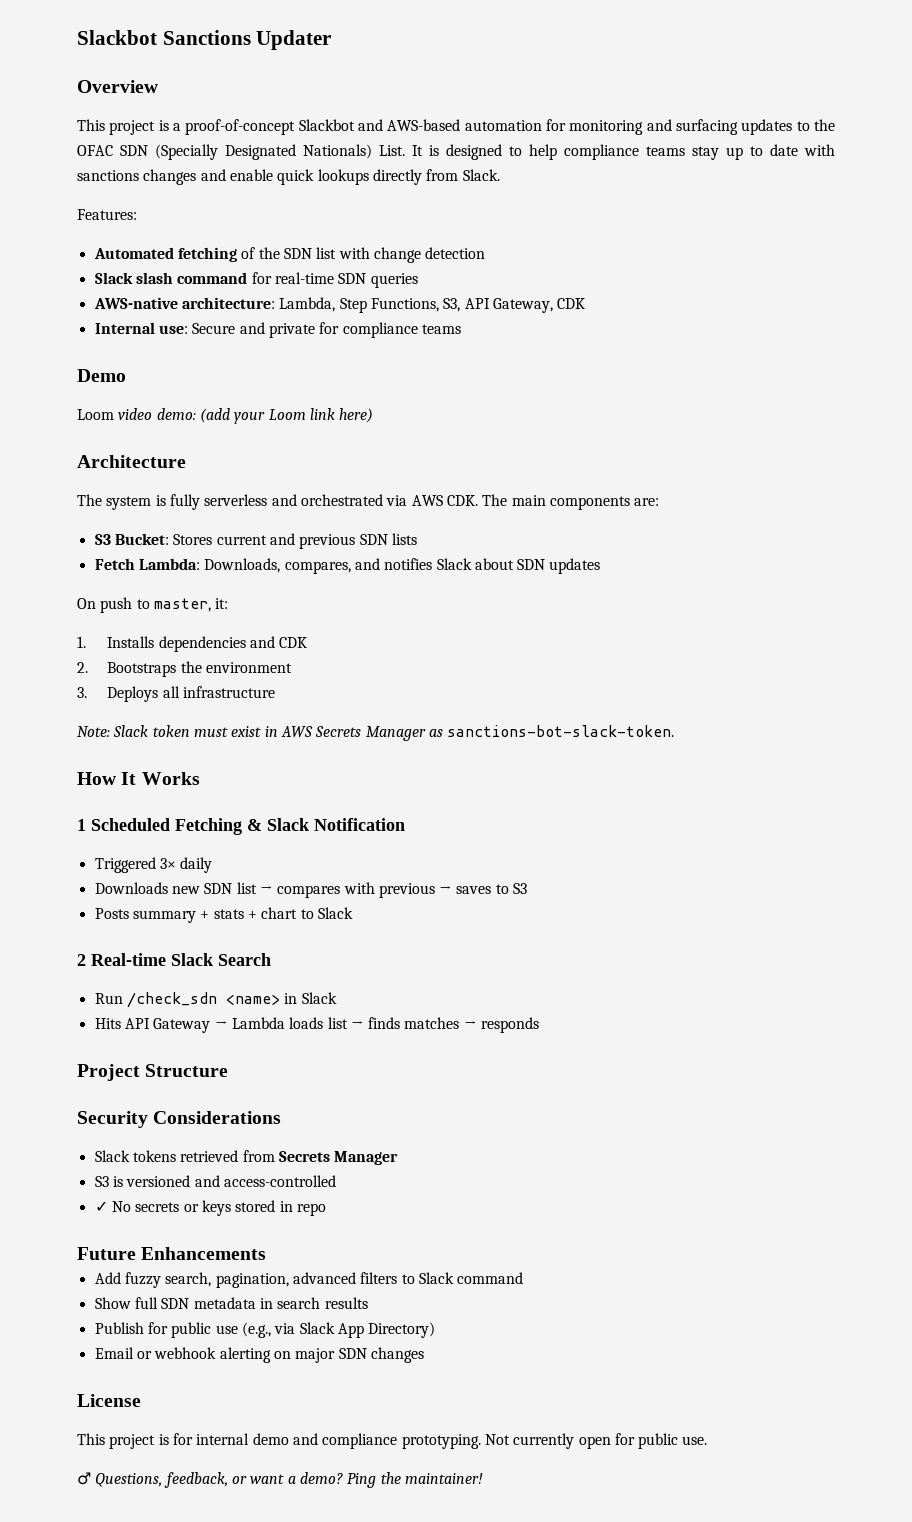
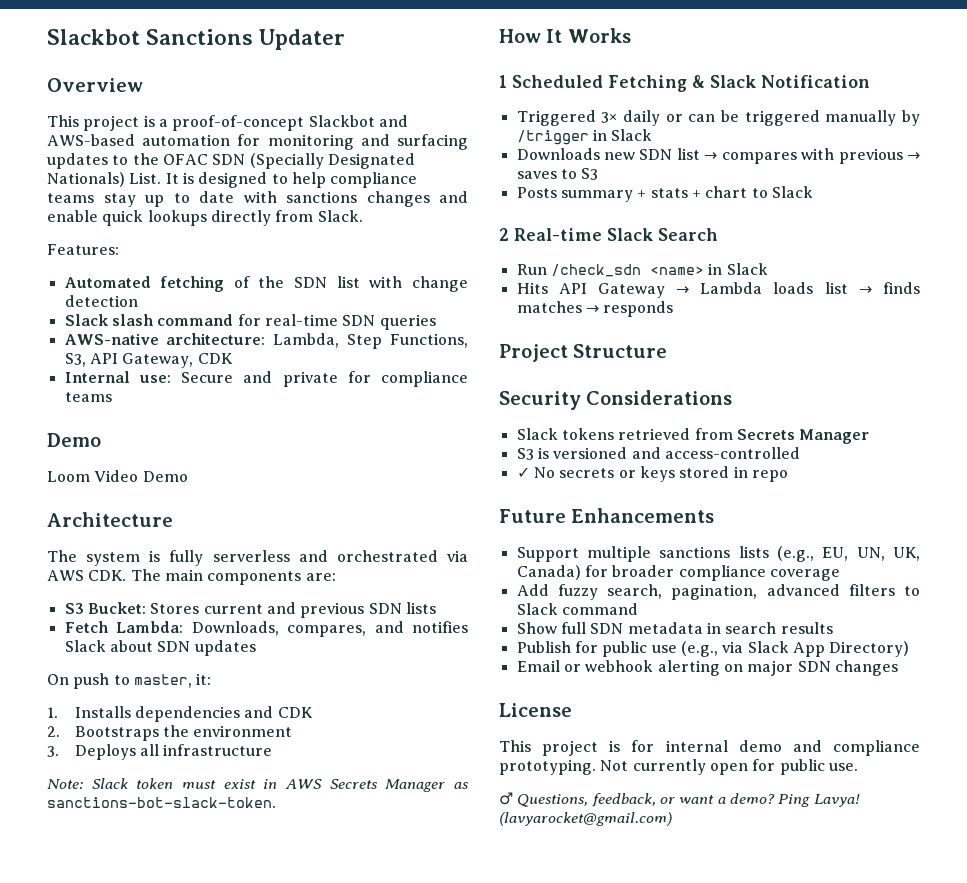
[118,408,374,424] video demo: (add your Loom link here) -> [94,470,188,482] Video Demo
(213, 865) none -> [665,110,920,126] [516,129,653,145] or can be triggered manually by /trigger in Slack
(267, 1253) none -> [516,546,920,562] [516,565,840,581] // Support multiple sanctions lists (e.g., EU, UN, UK, Canada) for broader compliance coverage
[380,1472,483,1484] the maintainer! -> [813,794,860,807] [499,812,672,826] Lavya! (lavyarocket@gmail.com)

